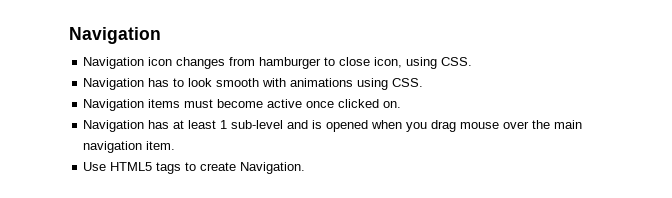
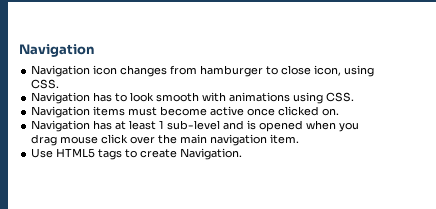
(500, 125) none -> [101,134,129,144] click

